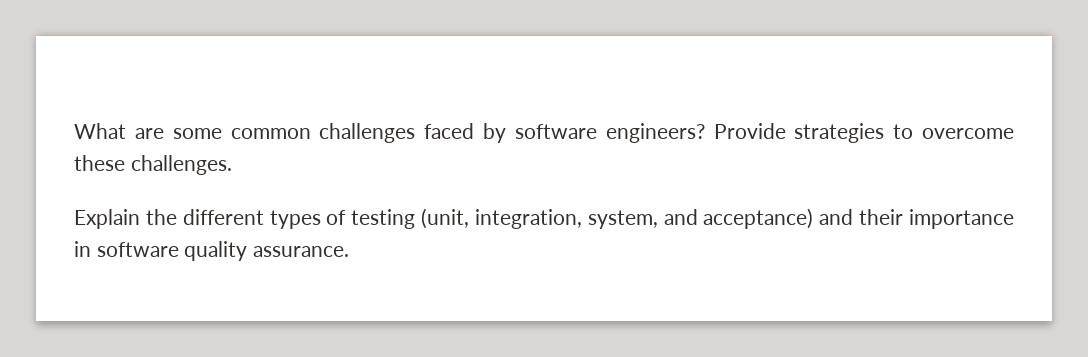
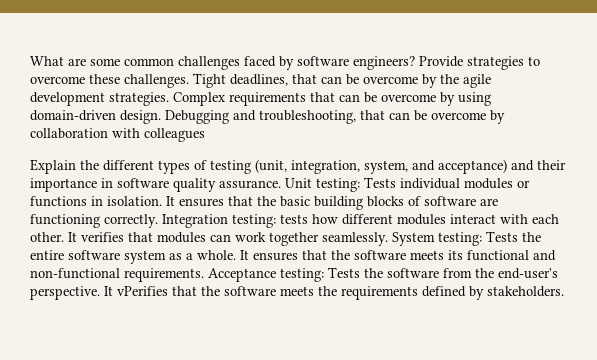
(232, 165) none -> [193,73,491,88] [30,92,491,106] [30,110,505,124] [30,128,205,142] Tight deadlines, that can be overcome by the agile development strategies. Complex requirements that can be overcome by using domain-driven design. Debugging and troubleshooting, that can be overcome by collaboration with colleagues
(350, 251) none -> [285,177,530,192] [30,196,498,210] [30,214,559,228] [30,231,541,246] [30,250,556,264] [30,267,558,282] [30,286,564,300] Unit testing: Tests individual modules or functions in isolation. It ensures that the basic building blocks of software are functioning correctly. Integration testing: tests how different modules interact with each other. It verifies that modules can work together seamlessly. System testing: Tests the entire software system as a whole. It ensures that the software meets its functional and non-functional requirements. Acceptance testing: Tests the software from the end-user's perspective. It vPerifies that the software meets the requirements defined by stakeholders.

